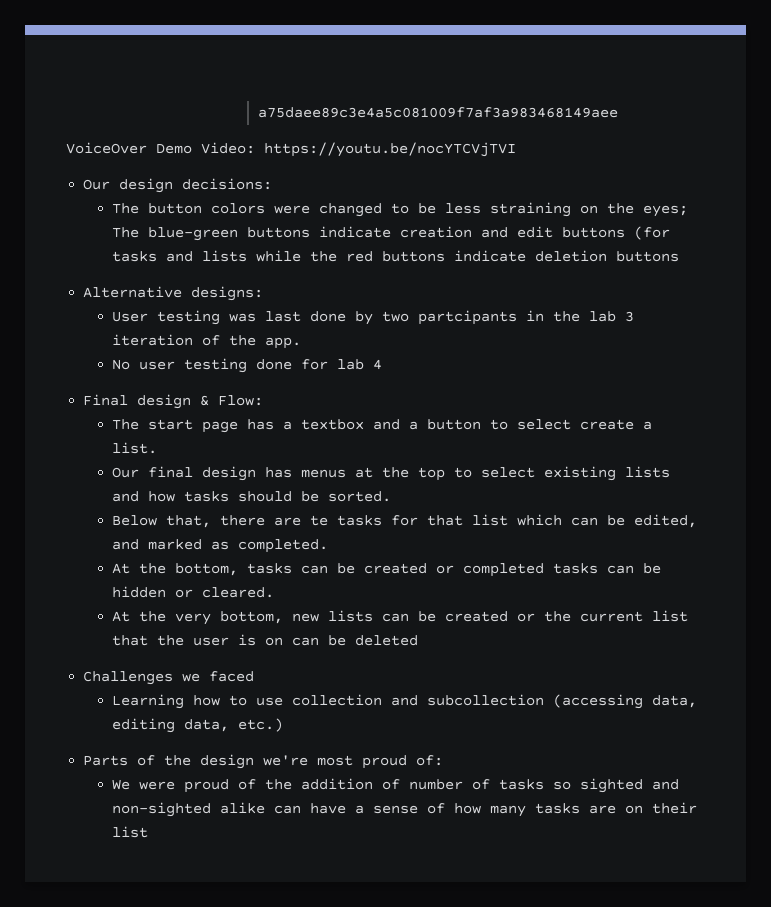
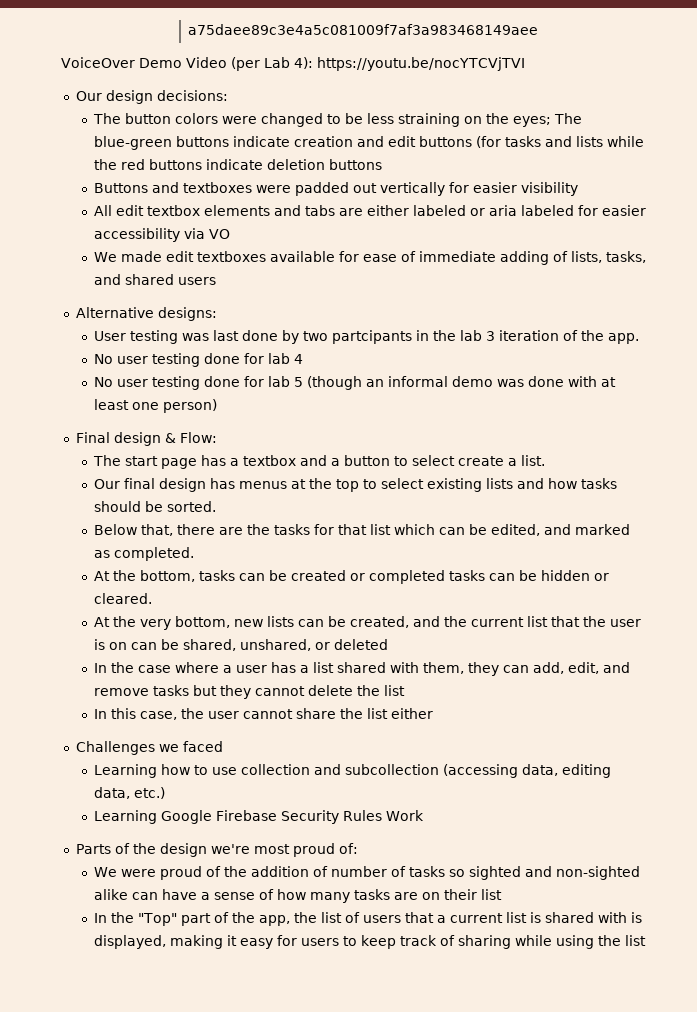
[201,142,255,154] Video: -> [185,57,313,71] Video (per Lab 4):
(680, 256) none -> [94,182,579,196] [94,205,647,216] [94,228,231,242] [94,251,647,265] [94,274,217,285] // Buttons and textboxes were padded out vertically for easier visibility // All edit textbox elements and tabs are either labeled or aria labeled for easier accessibility via VO // We made edit textboxes available for ease of immediate adding of lists, tasks, and shared users
(383, 364) none -> [94,376,617,390] [94,399,218,413] // No user testing done for lab 5 (though an informal demo was done with at least one person)
[310,515,329,526] te -> [247,524,271,535] the
[445,611,536,622] created or -> [350,616,441,628] created, and
[355,635,419,646] deleted -> [183,639,389,651] [94,662,631,676] [94,685,406,699] [94,708,434,720] shared, unshared, or deleted // In the case where a user has a list shared with them, they can add, edit, and remove tasks but they cannot delete the list // In this case, the user cannot share the list either
(284, 725) none -> [94,810,425,824] // Learning Google Firebase Security Rules Work
(149, 832) none -> [94,912,643,926] [94,935,647,949] // In the "Top" part of the app, the list of users that a current list is shared with is displayed, making it easy for users to keep track of sharing while using the list

